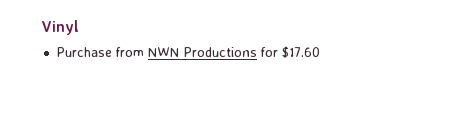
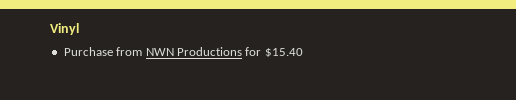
[282,46,321,58] $17.60 -> [264,48,303,57] $15.40

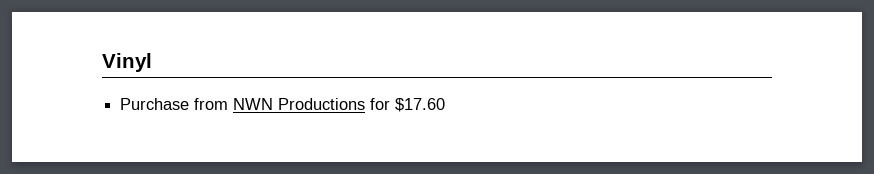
[264,48,303,57] $15.40 -> [395,98,446,112] $17.60

